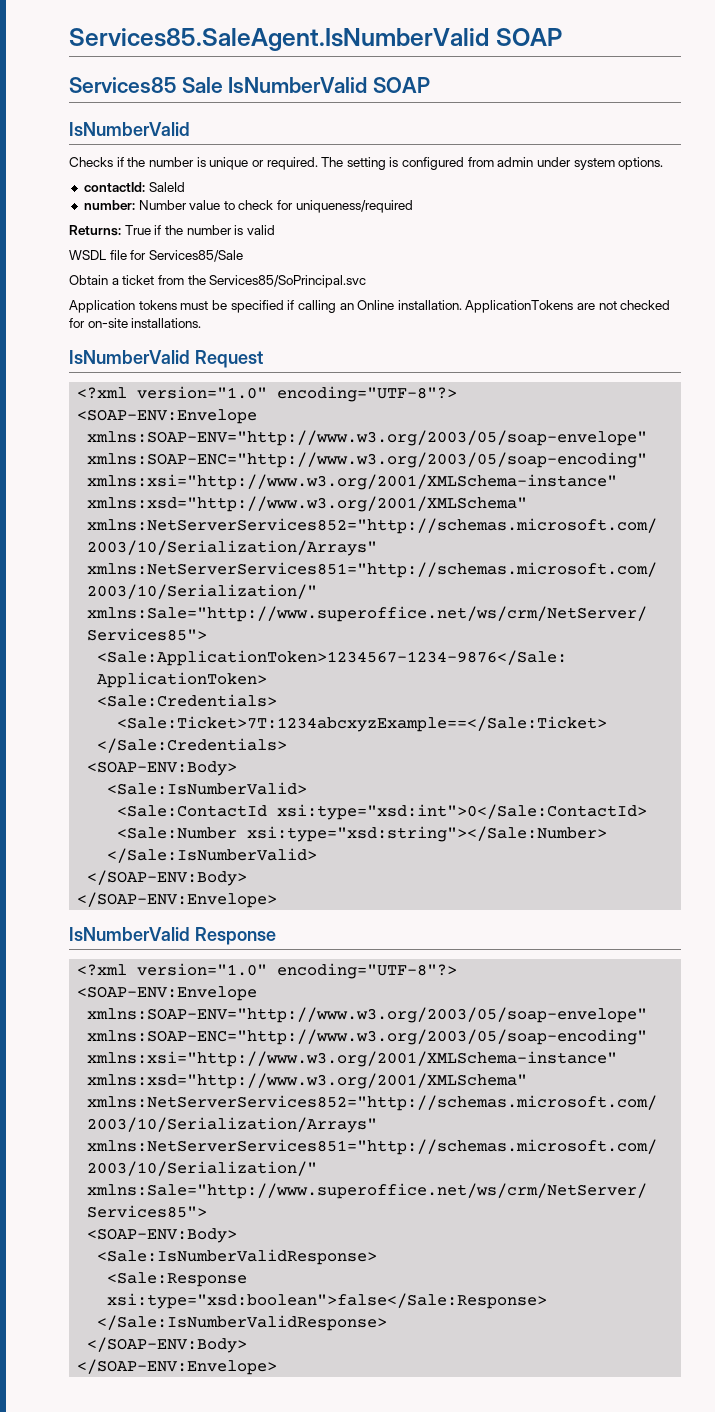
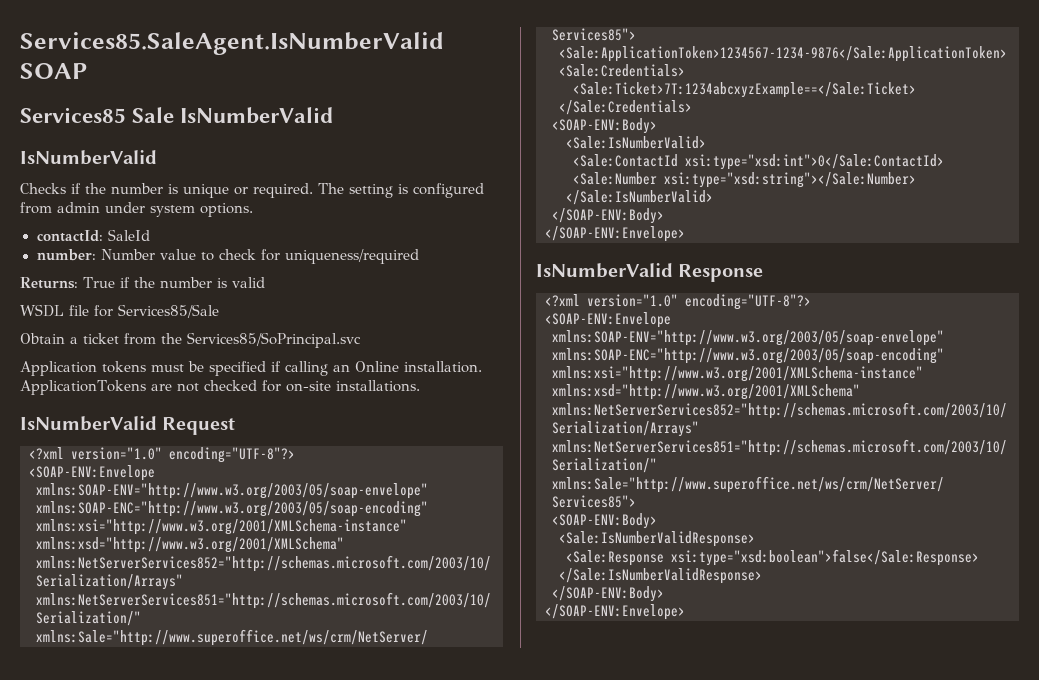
[373,77,431,93] SOAP -> (334, 115) none

